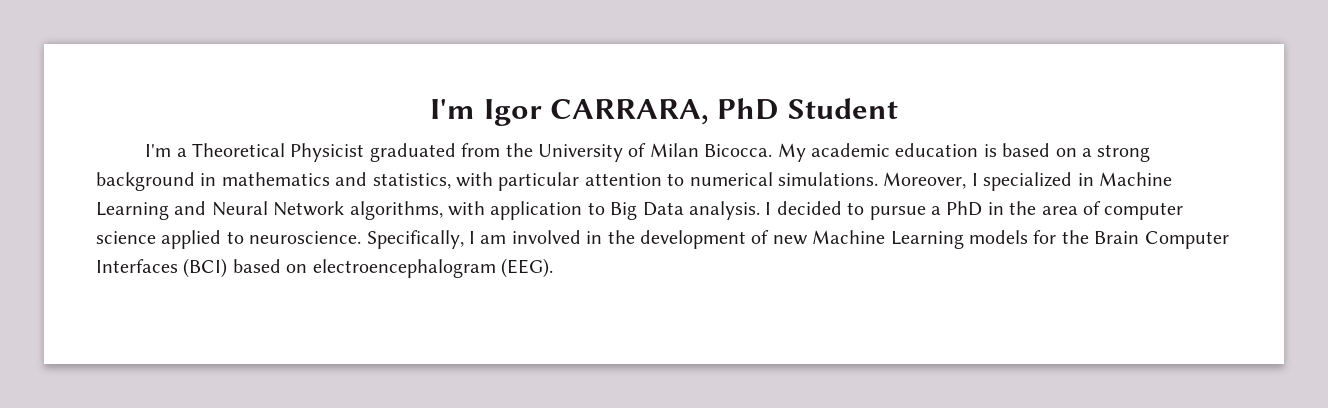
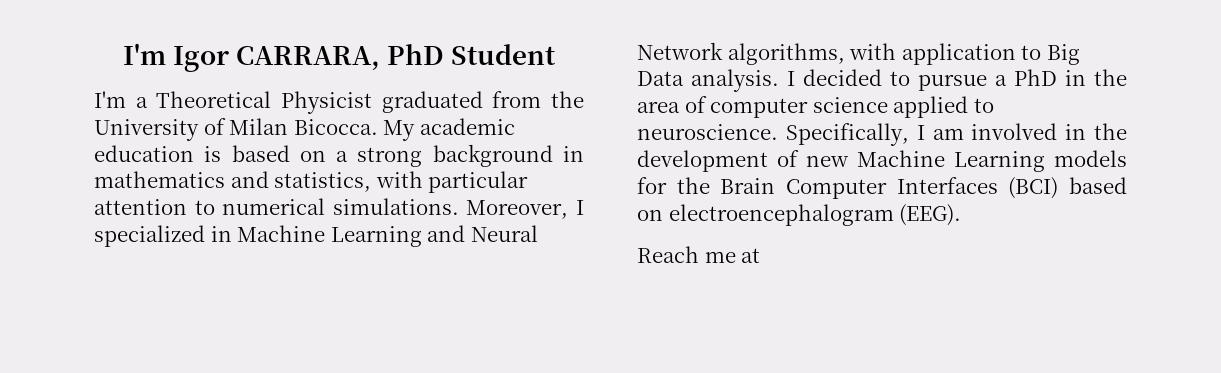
(553, 268) none -> [637,246,761,263] // Reach me at

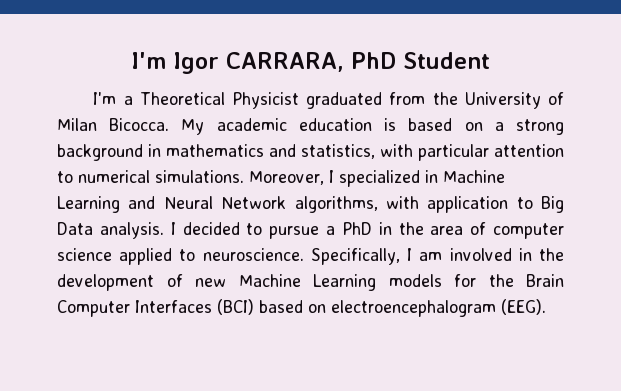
[637,246,761,263] // Reach me at -> (546, 307) none

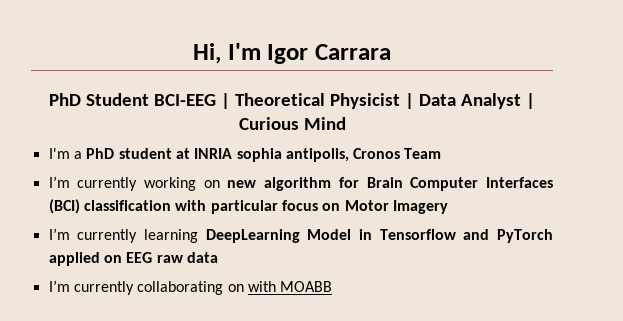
(131, 60) none -> [192,43,221,64] Hi,
[226,52,344,72] CARRARA, -> [315,44,392,60] Carrara //
[93,92,565,109] [57,118,564,135] [57,144,564,161] [57,170,505,187] [57,196,564,213] [57,222,564,239] [57,248,564,265] [57,274,564,291] [57,299,546,317] // I'm a Theoretical Physicist graduated from the University of Milan Bicocca. My academic education is based on a strong background in mathematics and statistics, with particular attention to numerical simulations. Moreover, I specialized in Machine Learning and Neural Network algorithms, with application to Big Data analysis. I decided to pursue a PhD in the area of computer science applied to neuroscience. Specifically, I am involved in the development of new Machine Learning models for the Brain Computer Interfaces (BCI) based on electroencephalogram (EEG). -> [154,93,535,109] [238,117,346,130] [48,148,442,162] [48,176,553,191] [48,199,448,214] [48,228,553,243] [48,252,218,266] [48,280,333,295] BCI-EEG | Theoretical Physicist | Data Analyst | Curious Mind // I'm a PhD student at INRIA sophia antipolis, Cronos Team // I’m currently working on new algorithm for Brain Computer Interfaces (BCI) classification with particular focus on Motor Imagery // I’m currently learning DeepLearning Model in Tensorflow and PyTorch applied on EEG raw data // I’m currently collaborating on with MOABB

